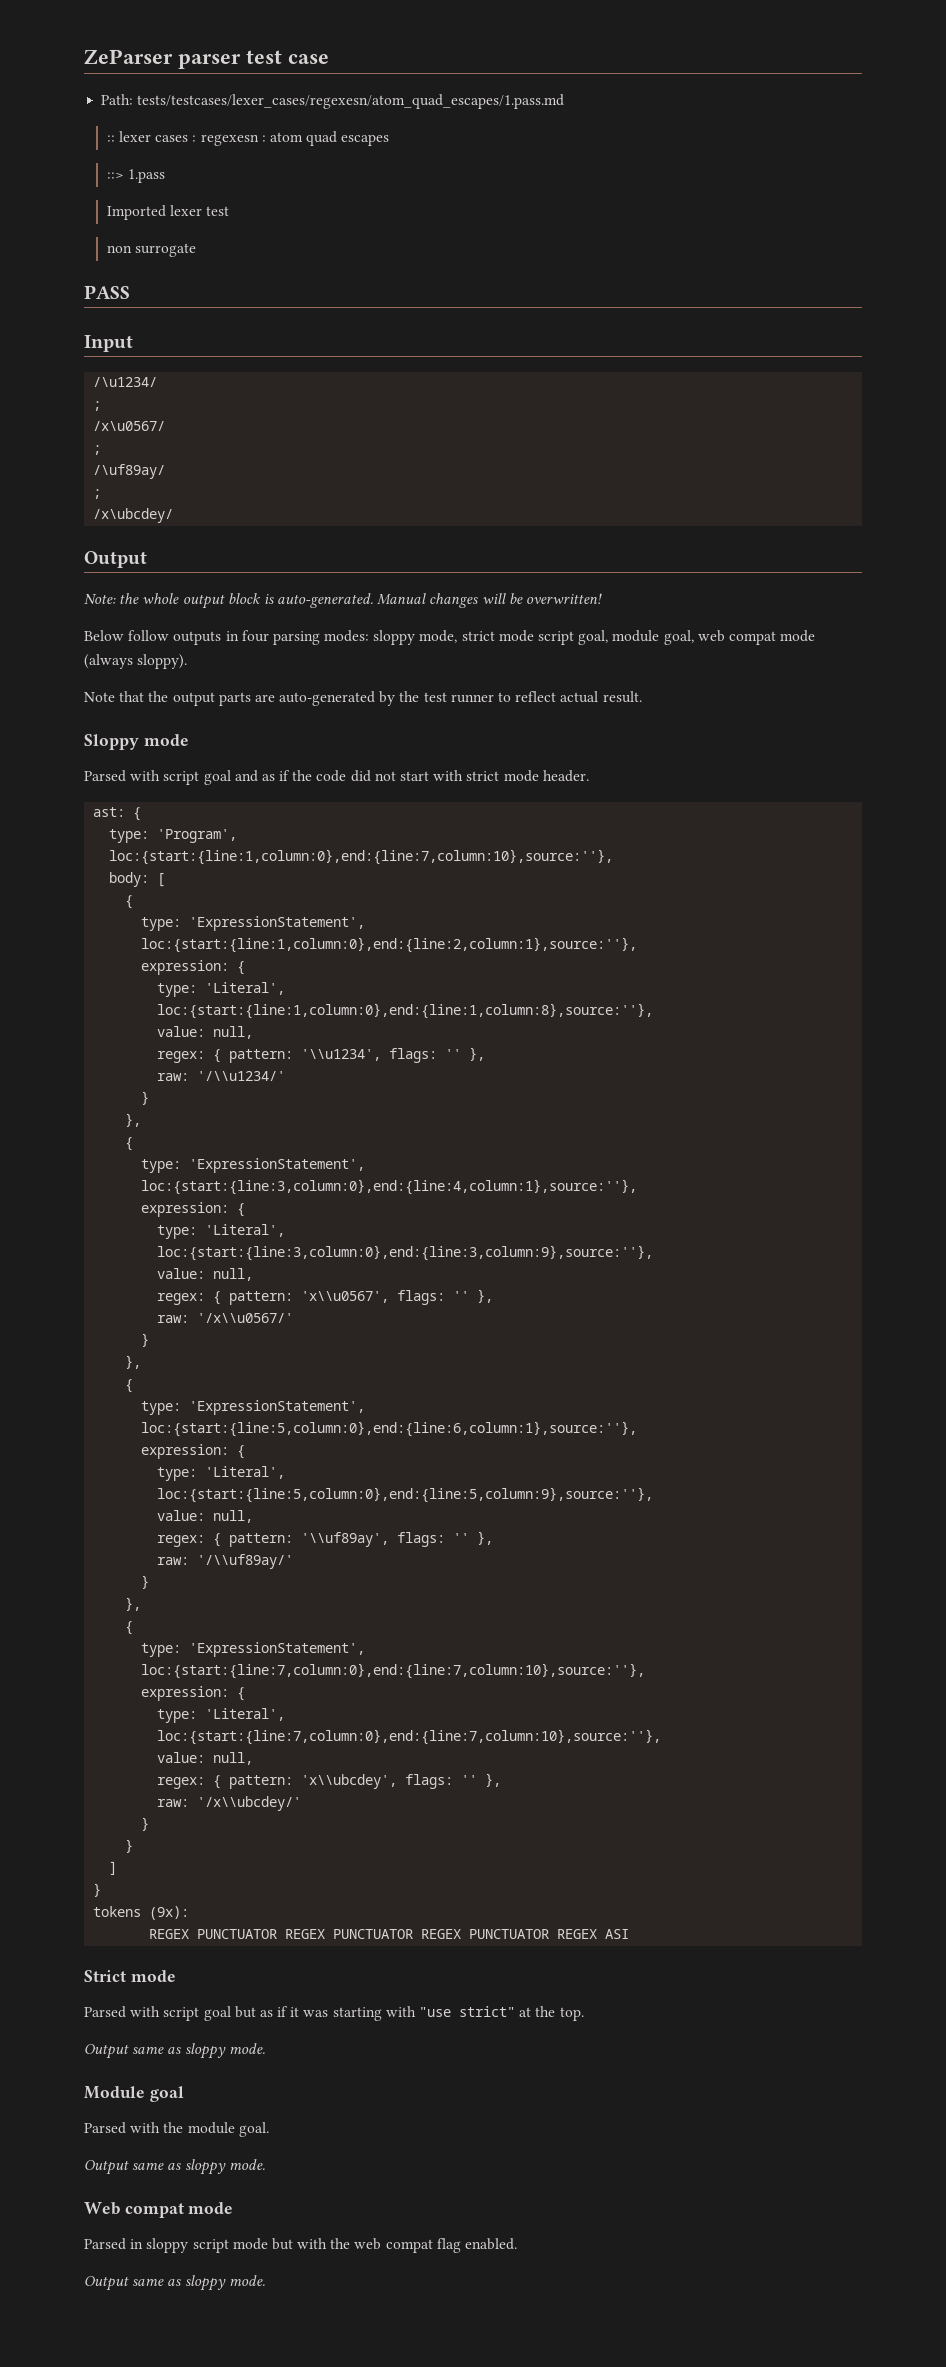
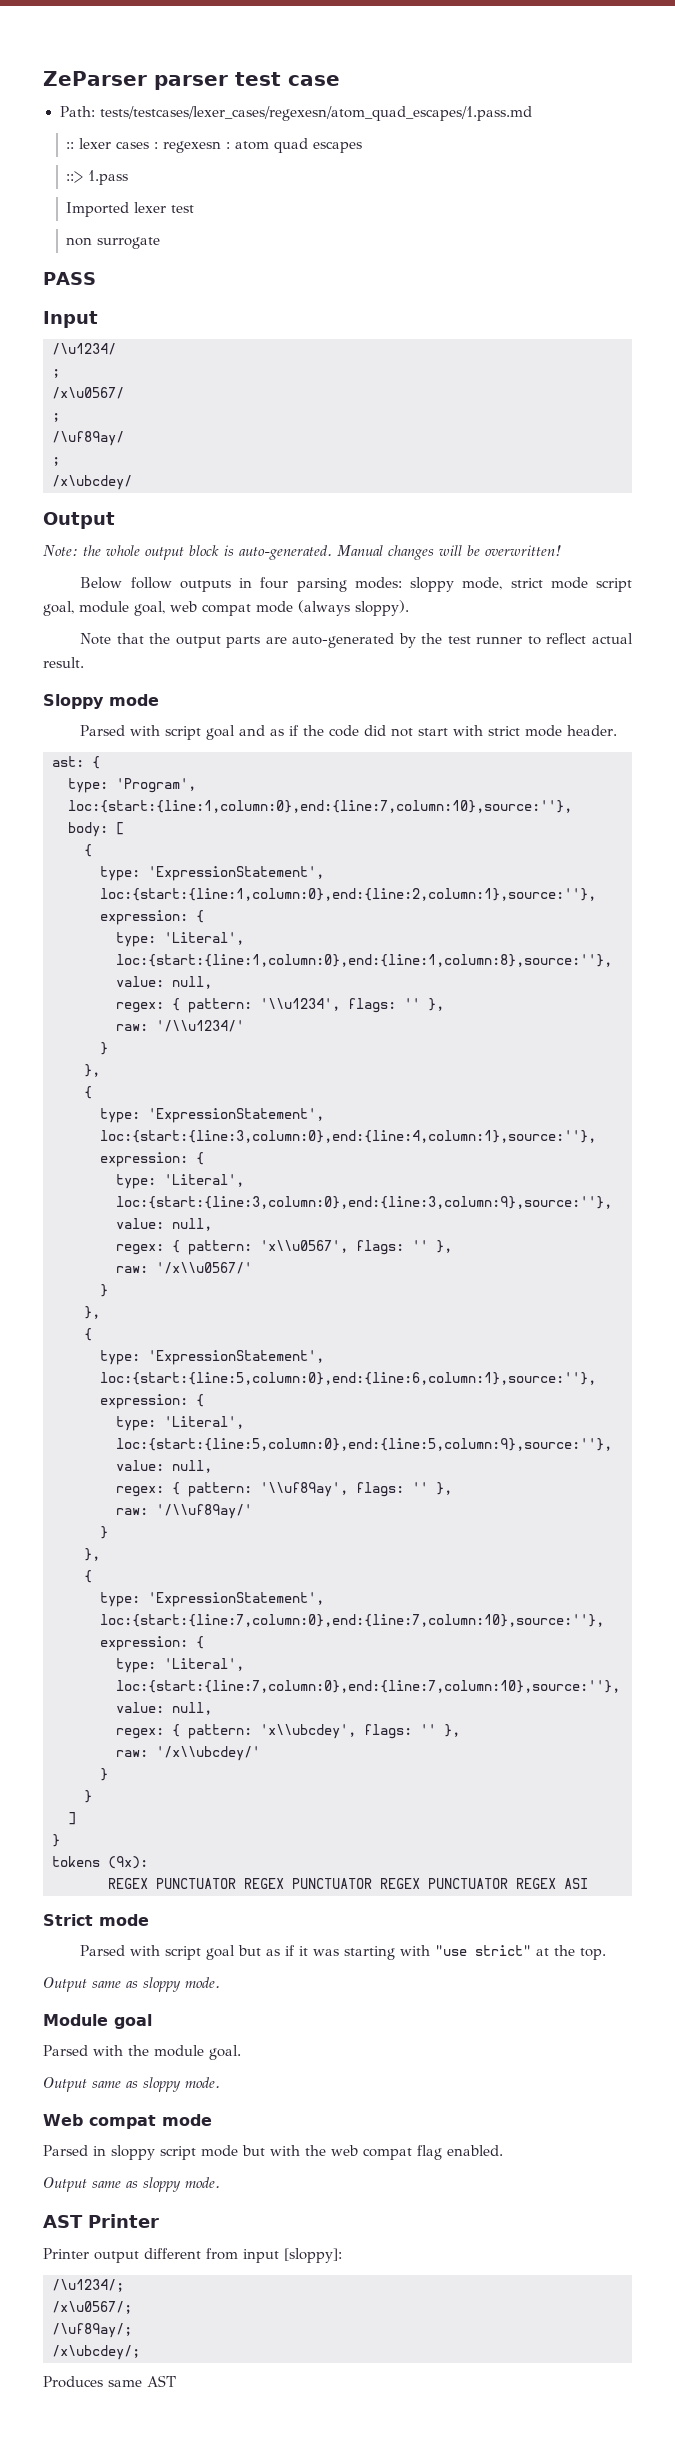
(265, 2280) none -> [43,2214,159,2228] [43,2248,342,2263] [52,2279,124,2292] [52,2301,132,2314] [52,2323,132,2338] [52,2345,140,2360] [43,2375,176,2388] // AST Printer // Printer output different from input [sloppy]: // /\u1234/; // /x\u0567/; // /\uf89ay/; // /x\ubcdey/; // Produces same AST

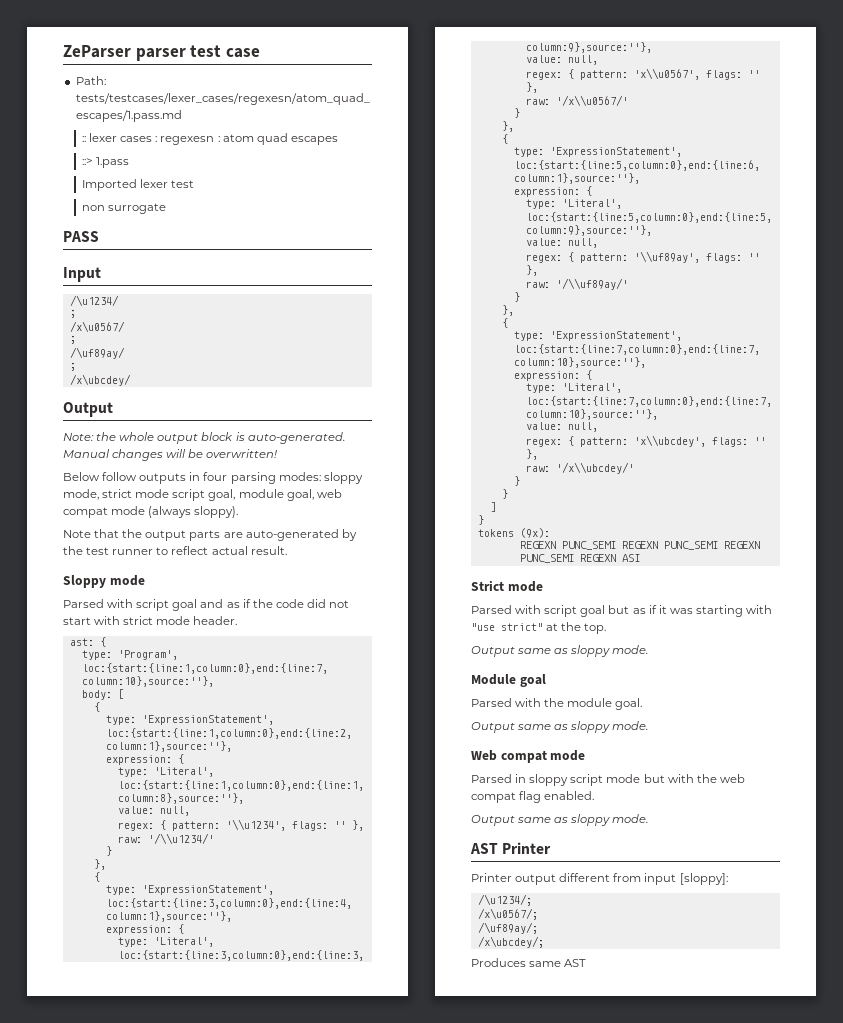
[108,1878,556,1889] REGEX PUNCTUATOR REGEX PUNCTUATOR REGEX PUNCTUATOR REGEX -> [519,541,760,550] [519,554,616,563] REGEXN PUNC_SEMI REGEXN PUNC_SEMI REGEXN PUNC_SEMI REGEXN

